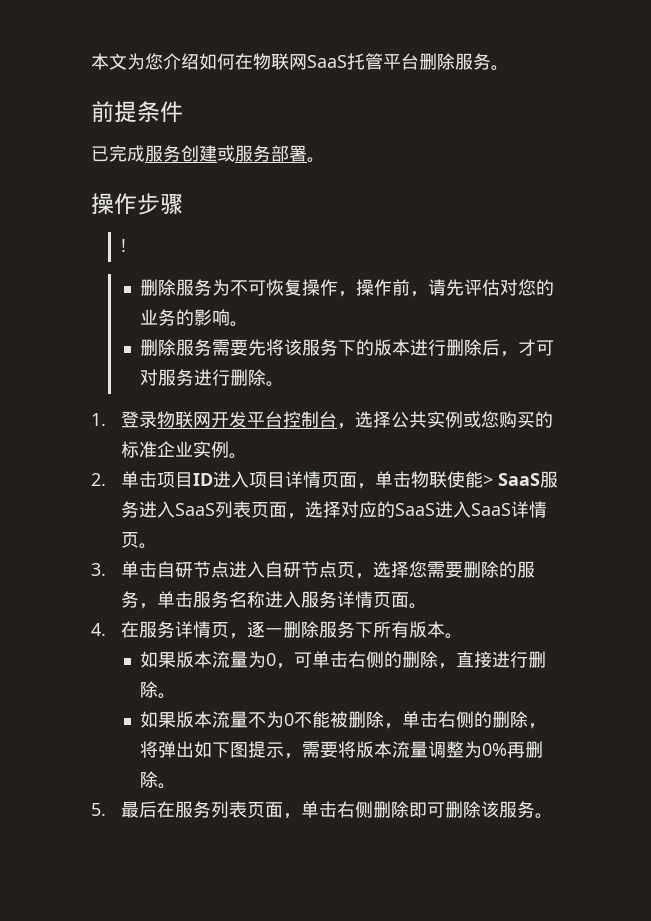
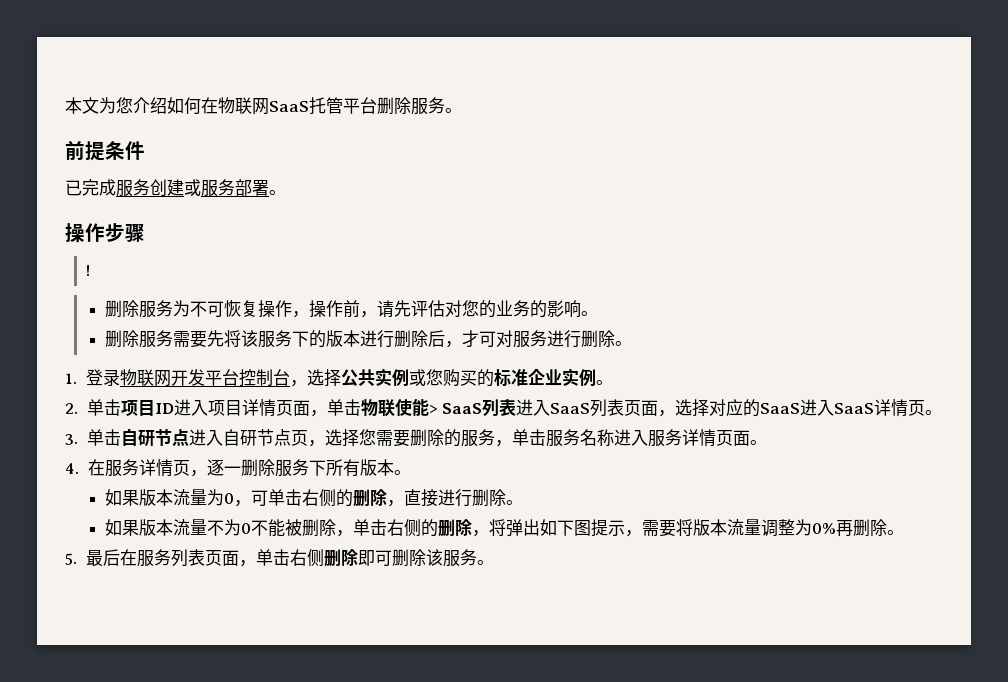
[539,471,558,488] [120,501,139,518] 服务 -> [482,399,517,417] 列表

